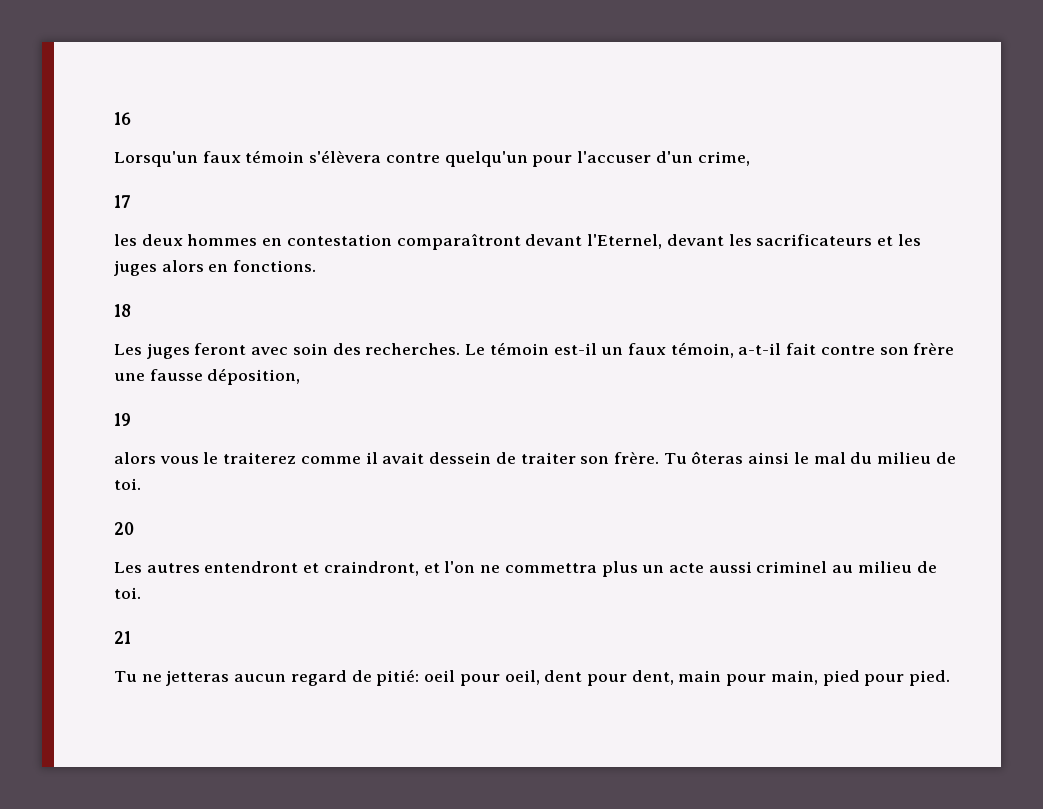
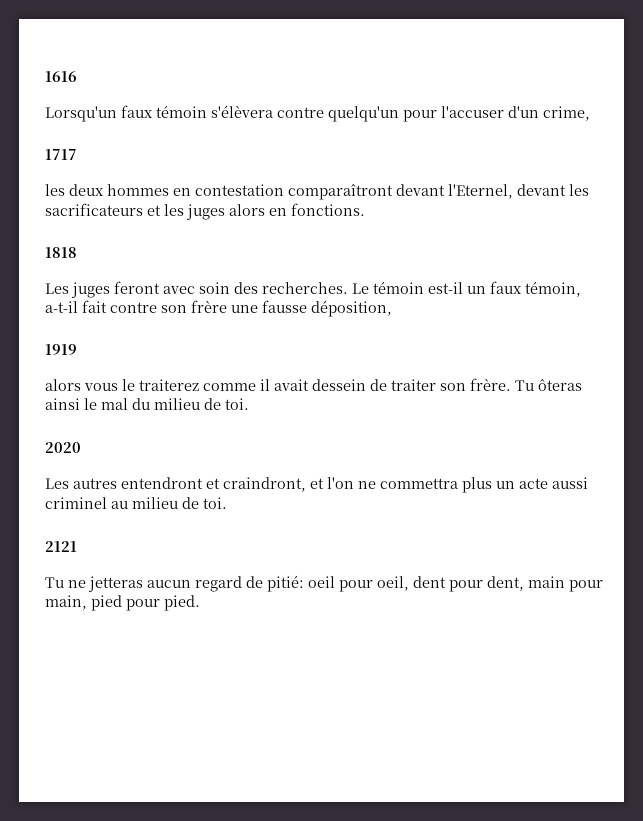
[114,112,131,125] 16 -> [45,71,77,82] 1616
[114,195,131,208] 17 -> [45,149,77,160] 1717
[114,304,131,317] 18 -> [45,247,77,258] 1818
[114,413,131,426] 19 -> [45,344,77,355] 1919
[114,522,134,535] 20 -> [45,442,81,453] 2020
[114,631,131,644] 21 -> [45,541,77,552] 2121

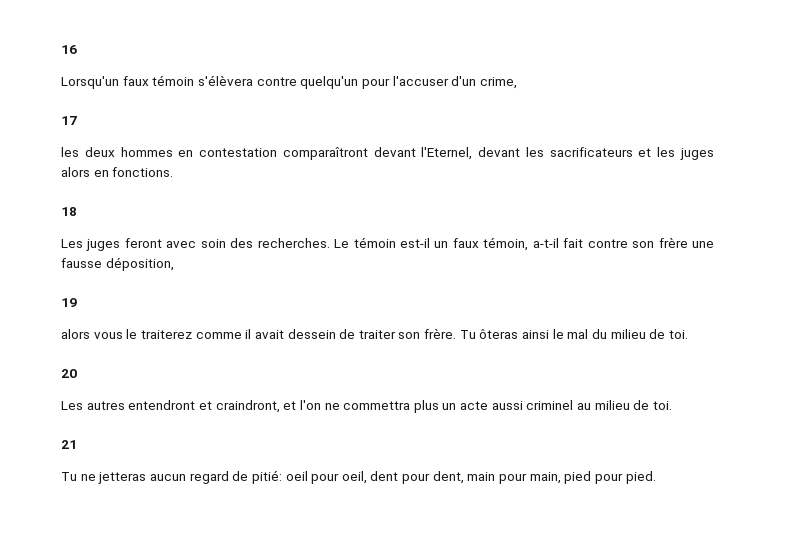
[45,71,77,82] 1616 -> [61,45,77,54] 16
[45,149,77,160] 1717 -> [61,116,77,125] 17
[45,247,77,258] 1818 -> [61,207,77,216] 18
[45,344,77,355] 1919 -> [61,298,77,307] 19
[45,442,81,453] 2020 -> [61,369,77,378] 20
[45,541,77,552] 2121 -> [61,440,77,449] 21

